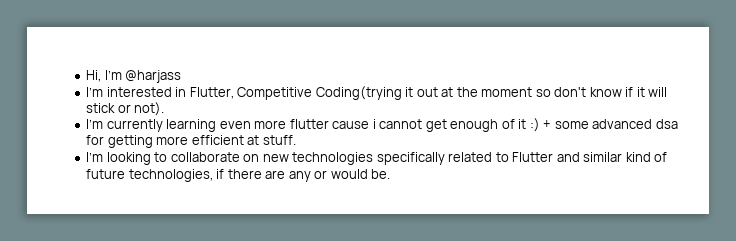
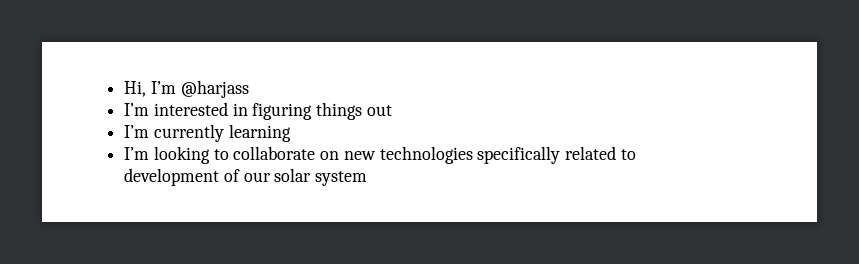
[189,86,668,100] [86,102,165,116] [86,118,678,132] [86,135,296,148] Flutter, Competitive Coding(trying it out at the moment so don't know if it will stick or not). // I’m currently learning even more flutter cause i cannot get enough of it :) + some advanced dsa for getting more efficient at stuff. -> [252,102,392,120] [124,124,291,142] figuring things out // I’m currently learning
[512,152,668,162] [86,169,391,182] Flutter and similar kind of future technologies, if there are any or would be. -> [124,168,368,186] development of our solar system

